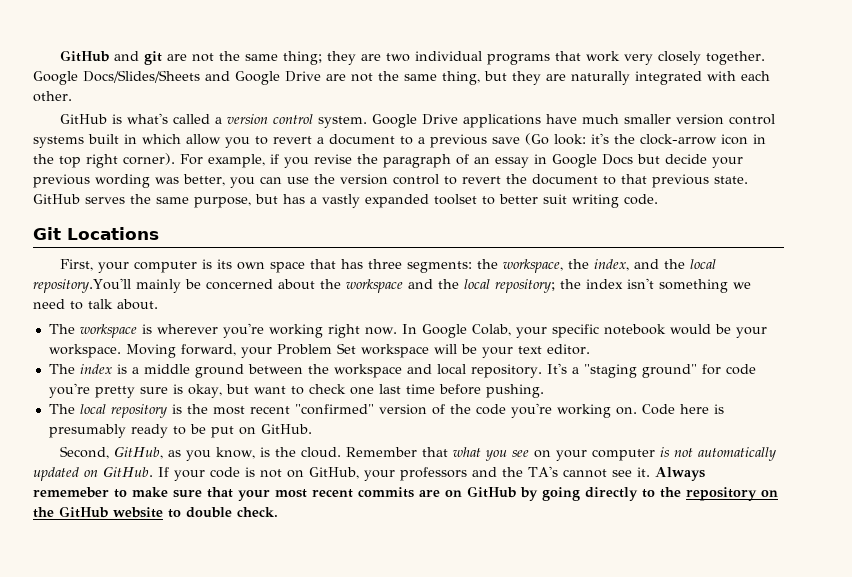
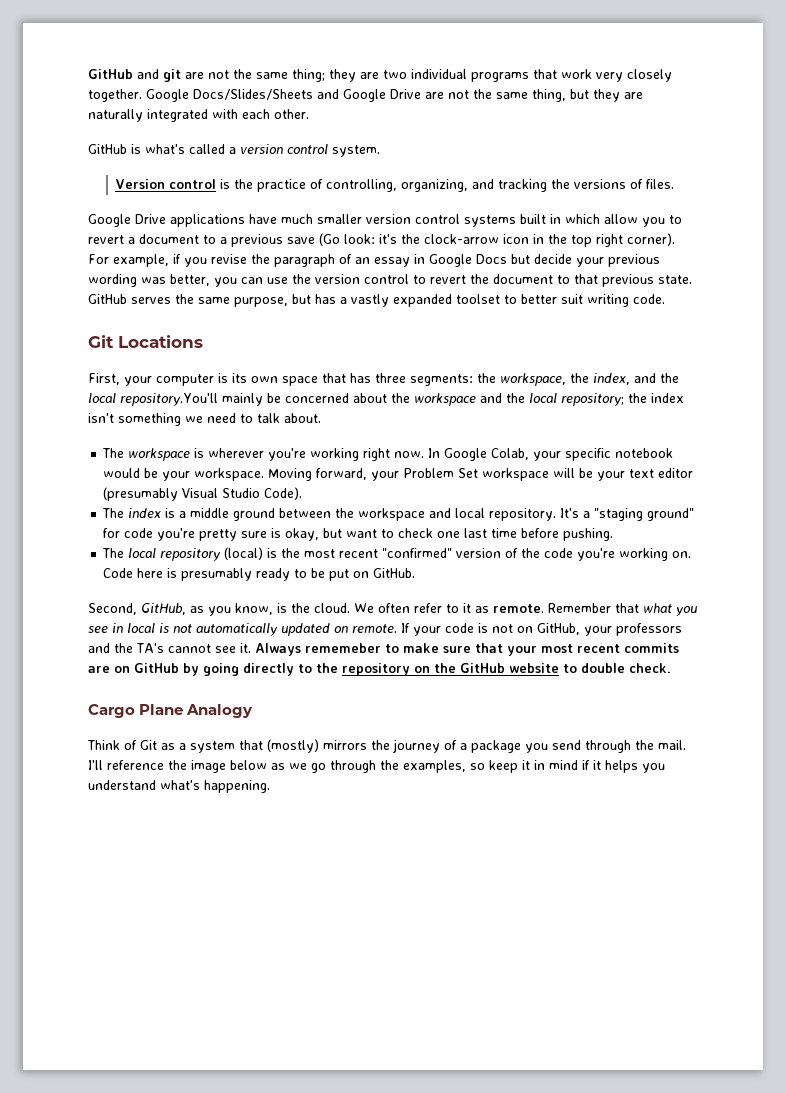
(367, 122) none -> [115,179,675,192] // Version control is the practice of controlling, organizing, and tracking the versions of files. //
[546,344,590,355] editor. -> [658,468,694,478] [103,487,303,501] editor (presumably Visual Studio Code).
(167, 411) none -> [224,547,264,560] (local)
(341, 452) none -> [354,603,544,613] We often refer to it as remote.
[533,449,655,461] on your computer -> [112,623,155,633] in local
[103,467,153,477] GitHub. -> [352,624,397,633] remote.
(278, 512) none -> [88,704,254,718] [87,739,686,753] [88,760,665,773] [88,780,270,793] // Cargo Plane Analogy // Think of Git as a system that (mostly) mirrors the journey of a package you send through the mail. I'll reference the image below as we go through the examples, so keep it in mind if it helps you understand what's happening.

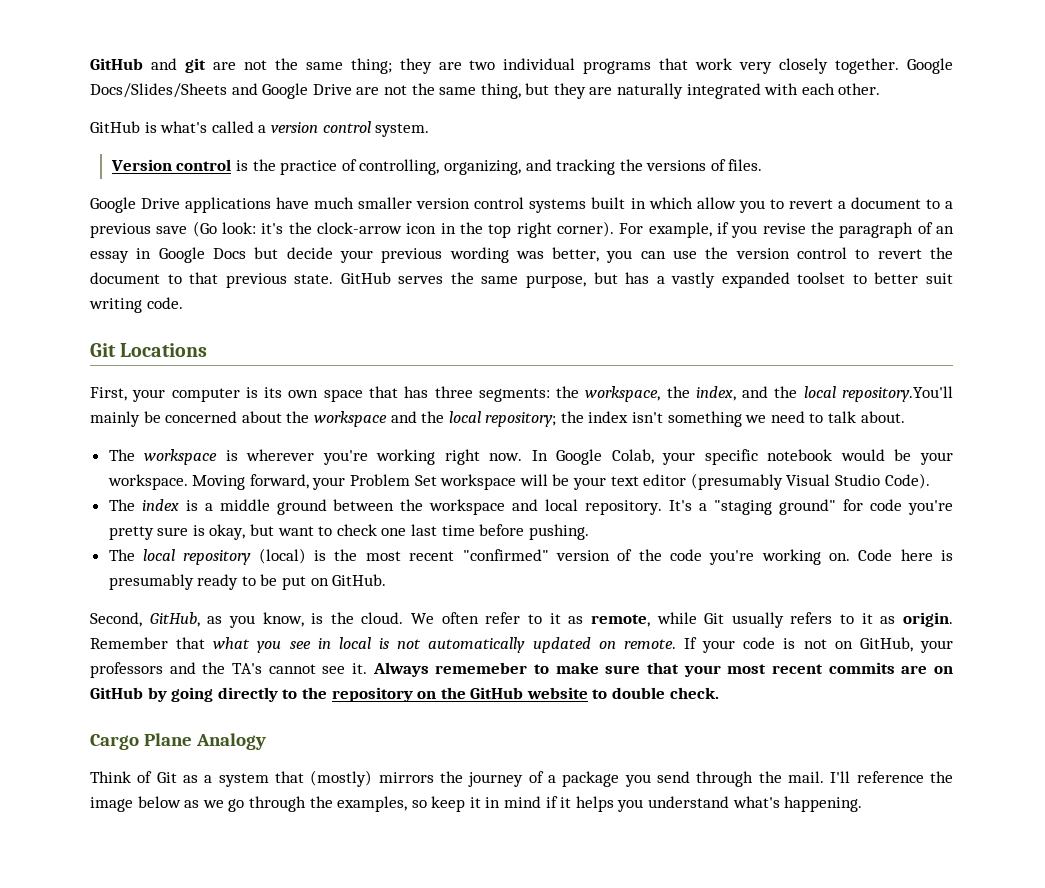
[493,604,544,613] remote. -> [590,612,953,628] remote, while Git usually refers to it as origin.

